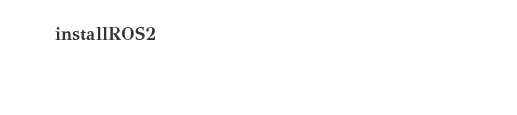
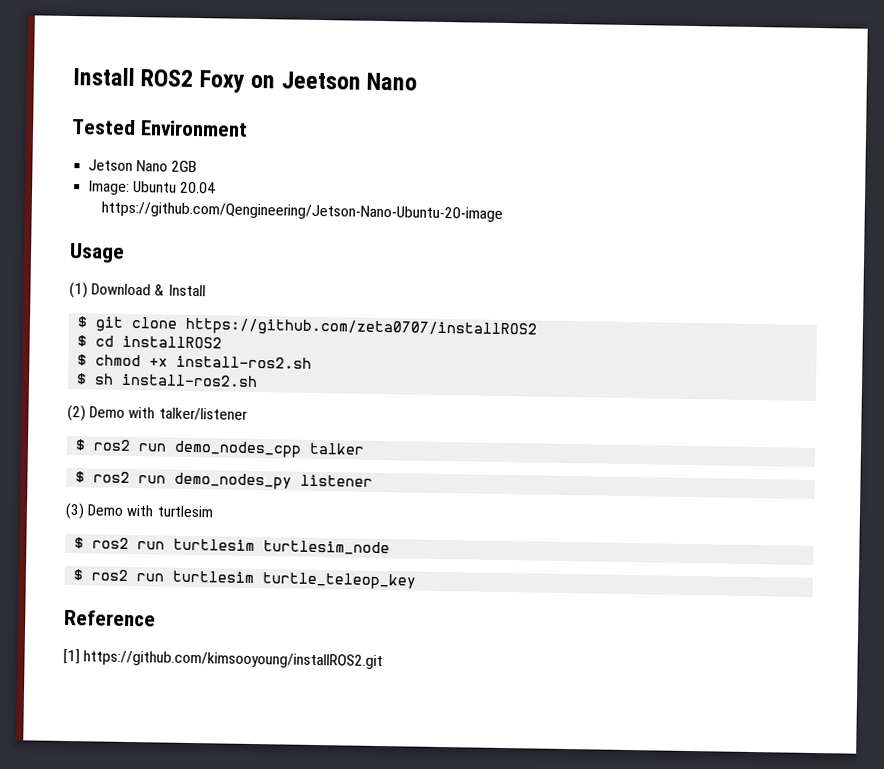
[55,26,156,41] installROS2 -> [72,67,418,93] [71,119,248,137] [88,159,198,173] [88,180,217,195] [100,201,503,222] [69,243,125,263] [69,282,206,299] [77,316,538,339] [77,335,223,349] [77,354,313,369] [76,373,259,388] [67,404,248,422] [75,439,366,458] [75,471,374,490] [65,502,214,520] [74,537,391,556] [73,569,417,590] [64,609,156,627] [63,648,384,670] Install ROS2 Foxy on Jeetson Nano // Tested Environment // Jetson Nano 2GB // Image: Ubuntu 20.04 // https://github.com/Qengineering/Jetson-Nano-Ubuntu-20-image // Usage // (1) Download & Install // $ git clone https://github.com/zeta0707/installROS2 // $ cd installROS2 // $ chmod +x install-ros2.sh // $ sh install-ros2.sh // (2) Demo with talker/listener // $ ros2 run demo_nodes_cpp talker // $ ros2 run demo_nodes_py listener // (3) Demo with turtlesim // $ ros2 run turtlesim turtlesim_node // $ ros2 run turtlesim turtle_teleop_key // Reference // [1] https://github.com/kimsooyoung/installROS2.git

